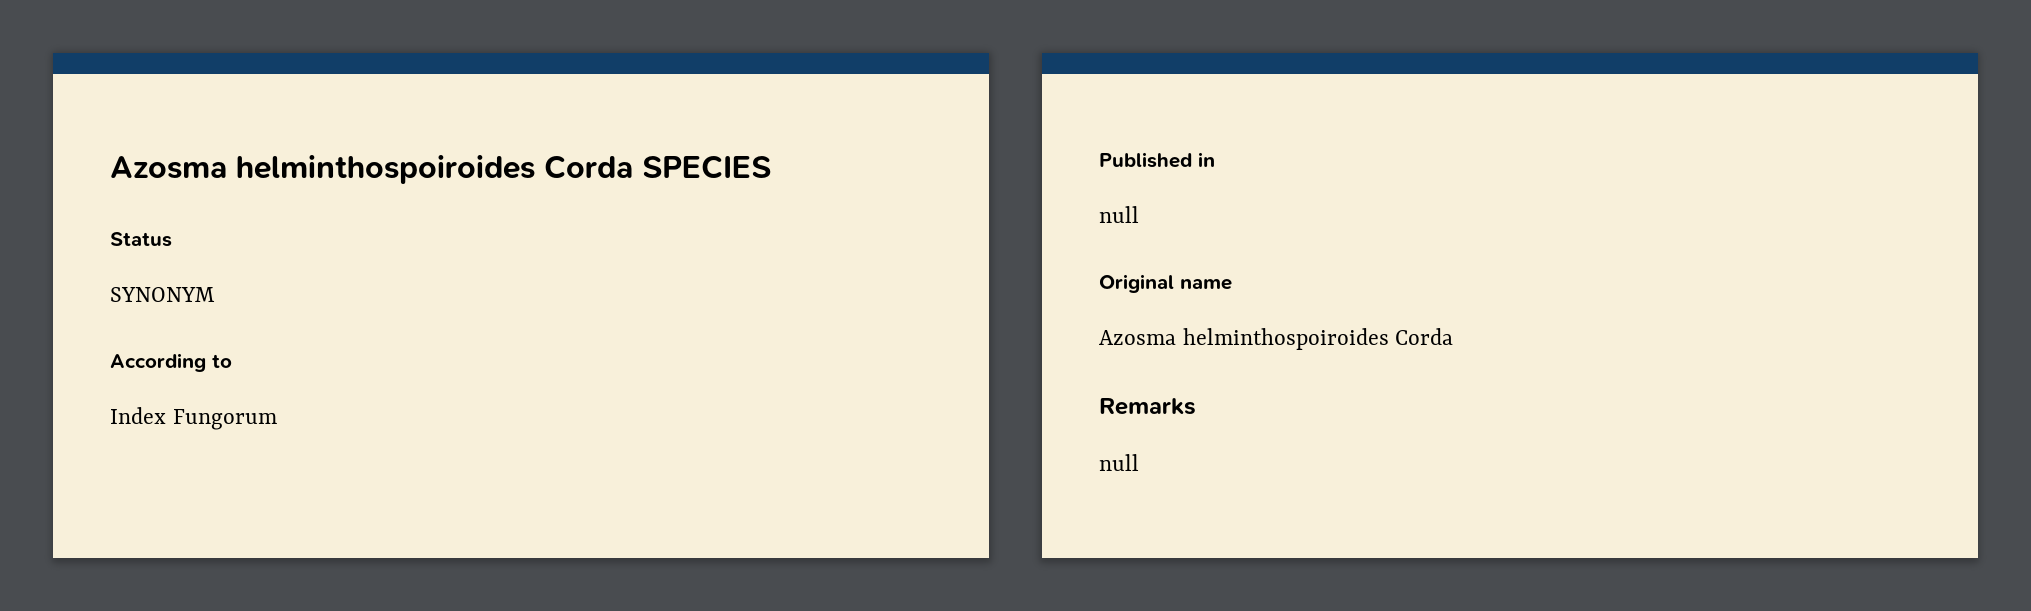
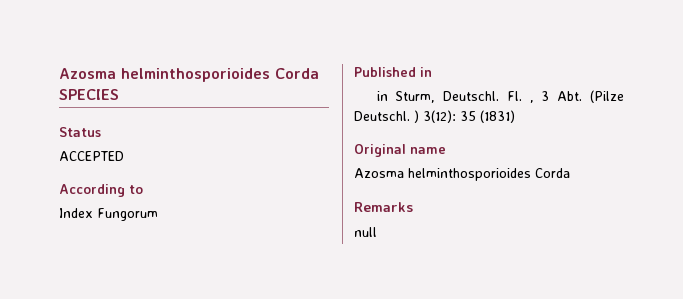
[110,155,535,184] Azosma helminthospoiroides -> [59,68,270,82] Azosma helminthosporioides
[110,287,215,302] SYNONYM -> [59,151,124,161] ACCEPTED
[1099,206,1139,223] null -> [376,90,624,103] [354,110,515,123] in Sturm, Deutschl. Fl. , 3 Abt. (Pilze Deutschl. ) 3(12): 35 (1831)
[1182,328,1389,350] helminthospoiroides -> [408,168,531,181] helminthosporioides

